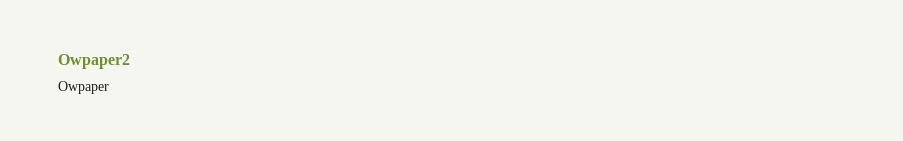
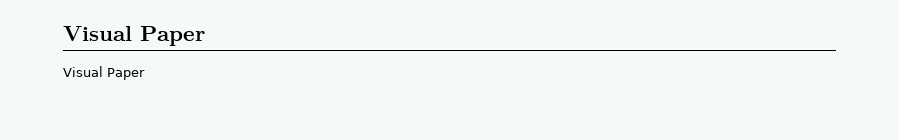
[58,54,130,69] [58,81,109,94] Owpaper2 // Owpaper -> [63,26,205,46] [63,66,145,80] Visual Paper // Visual Paper

